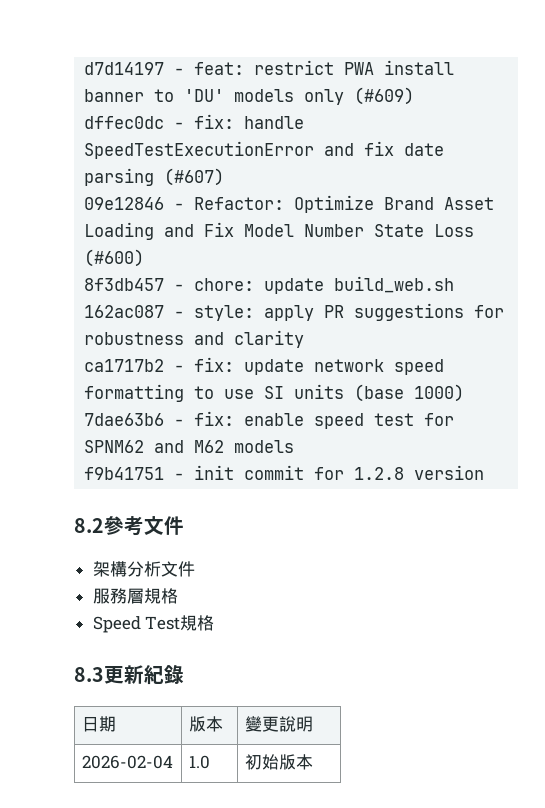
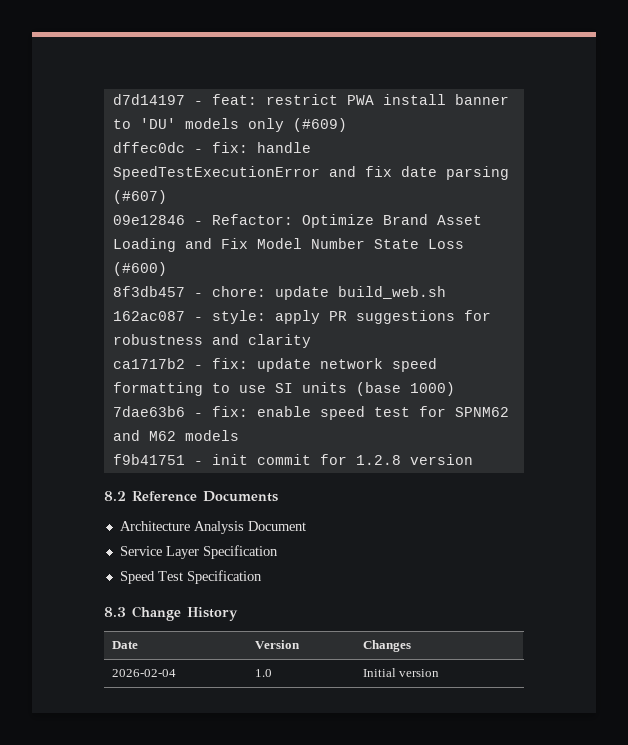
[104,516,184,536] [92,561,195,577] [92,588,178,604] 參考文件 // 架構分析文件 // 服務層規格 -> [132,491,278,502] [119,521,306,534] [119,545,278,559] Reference Documents // Architecture Analysis Document // Service Layer Specification
[180,615,215,631] 規格 -> [186,570,262,584] Specification
[104,665,184,685] [81,716,116,732] [188,716,223,732] [244,716,313,732] 更新紀錄 // 日期 | 版本 | 變更說明 -> [132,606,238,621] [111,641,138,649] [254,640,300,649] [362,640,411,652] Change History // Date | Version | Changes
[244,754,313,770] 初始版本 -> [362,668,440,677] Initial version

